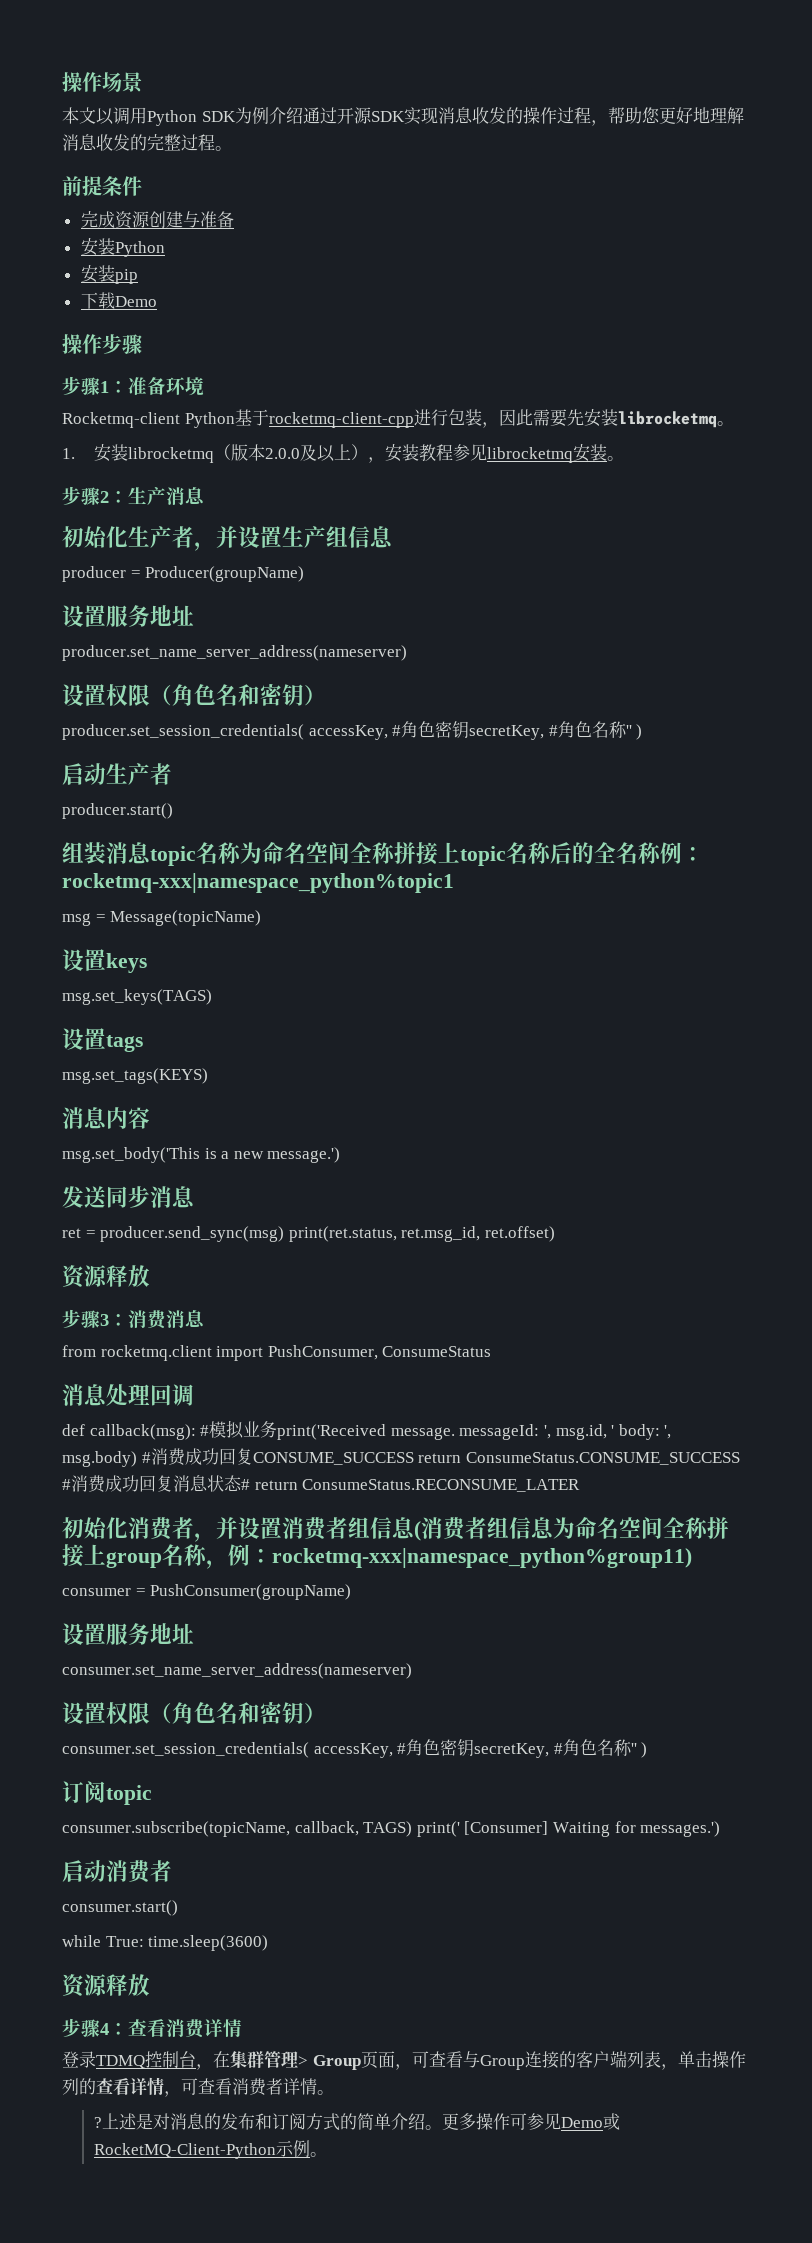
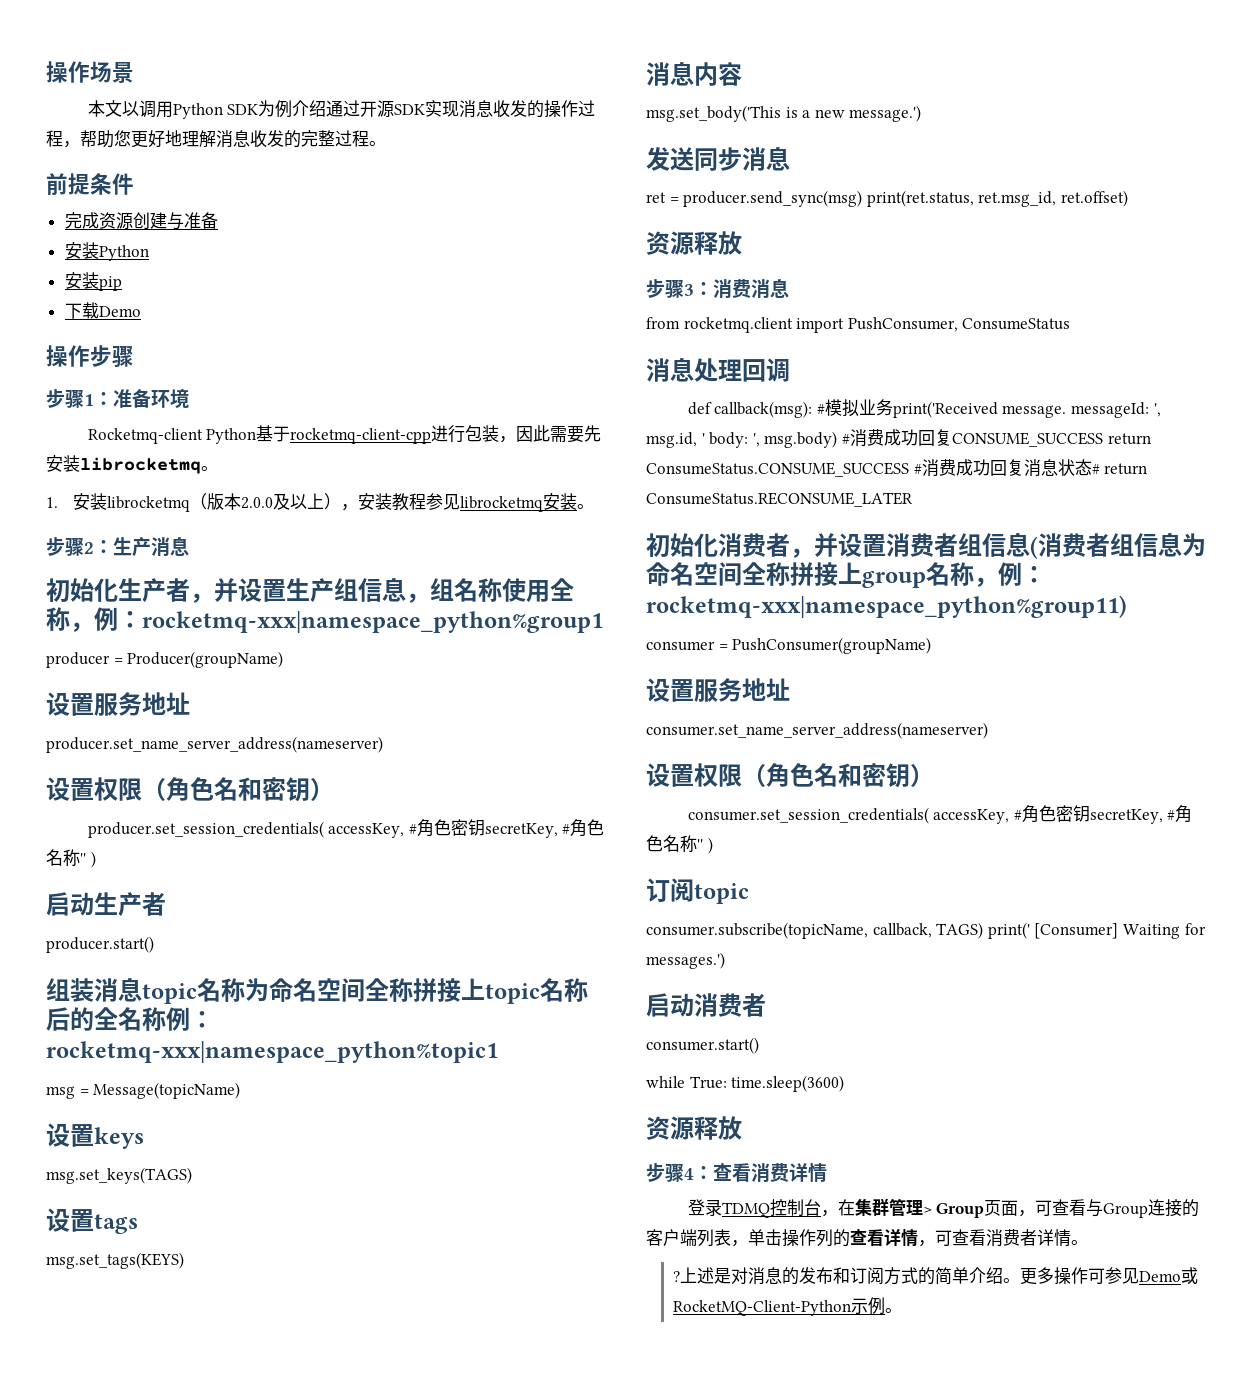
(393, 537) none -> [406,578,574,603] [46,607,603,633] ，组名称使用全称，例：rocketmq-xxx|namespace_python%group1

